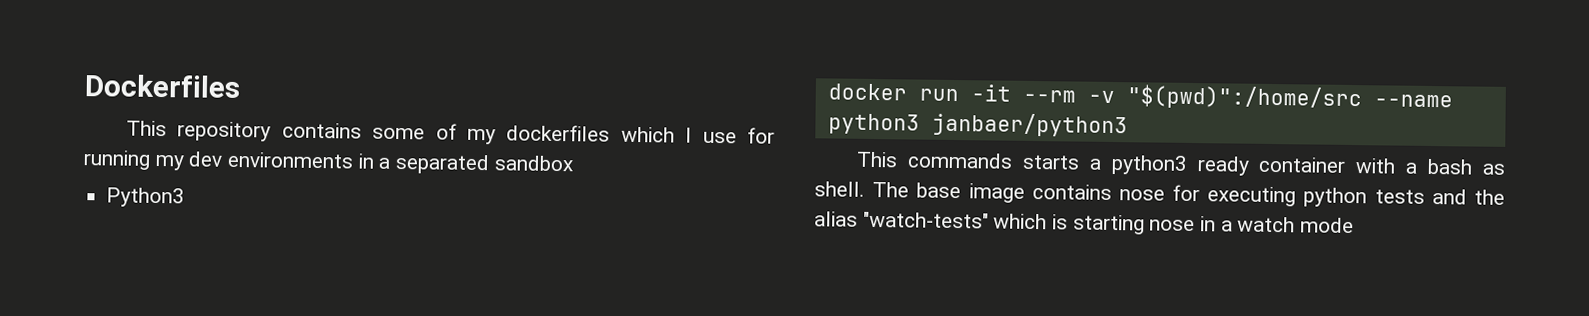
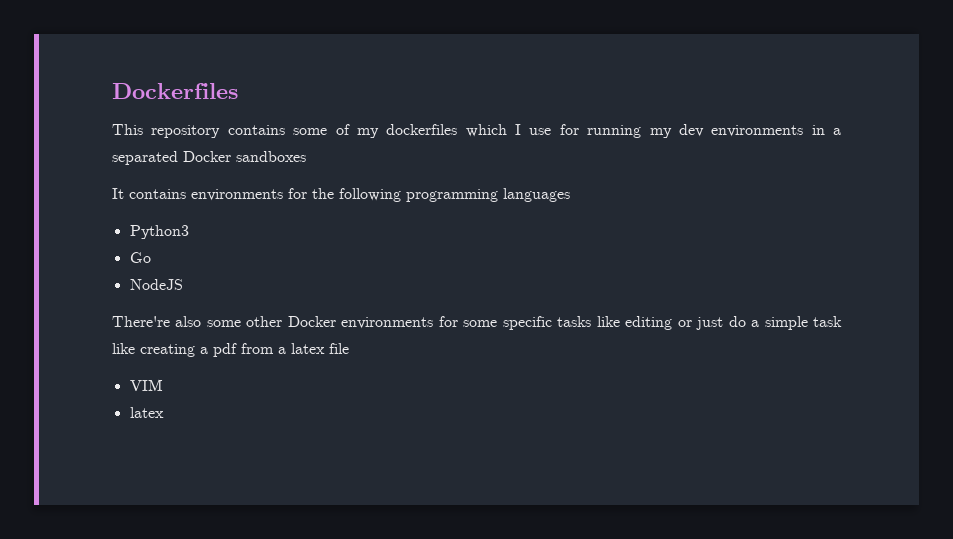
[493,155,574,172] [106,187,186,208] [827,83,1453,111] [827,112,1128,138] [856,151,1505,176] [814,181,1505,208] [814,211,1355,235] sandbox // Python3 // docker run -it --rm -v "$(pwd)":/home/src --name python3 janbaer/python3 // This commands starts a python3 ready container with a bash as shell. The base image contains nose for executing python tests and the alias "watch-tests" which is starting nose in a watch mode -> [183,151,306,162] [112,188,570,202] [129,225,189,239] [129,252,151,263] [129,279,183,290] [112,316,843,330] [112,343,349,357] [129,379,163,391] [129,407,164,418] Docker sandboxes // It contains environments for the following programming languages // Python3 // Go // NodeJS // There're also some other Docker environments for some specific tasks like editing or just do a simple task like creating a pdf from a latex file // VIM // latex

